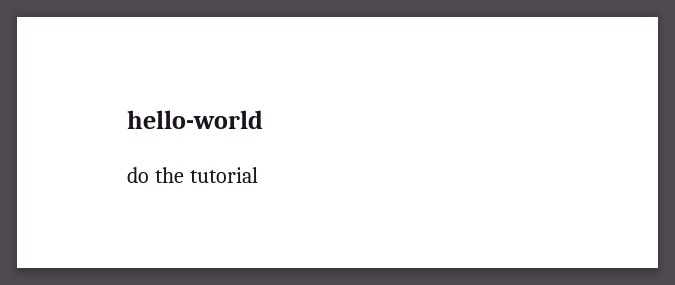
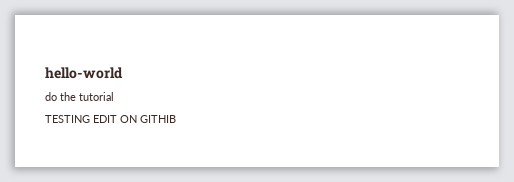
(258, 175) none -> [45,115,176,123] // TESTING EDIT ON GITHIB

